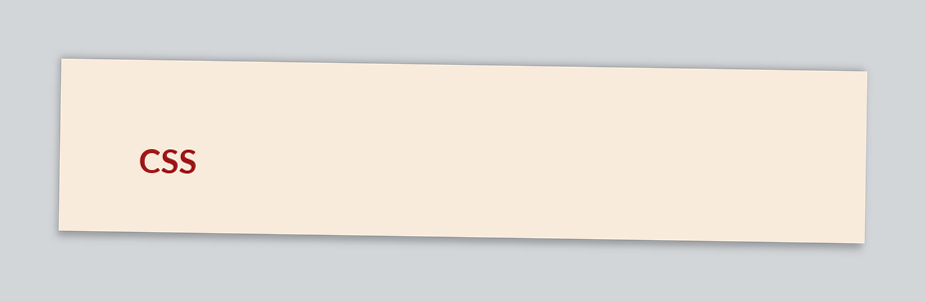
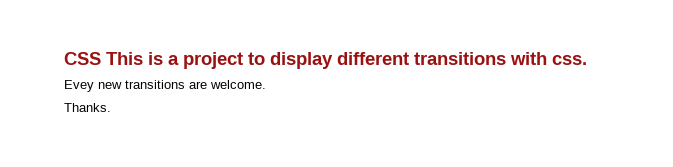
(197, 161) none -> [106,52,587,69] [64,80,266,92] [64,103,111,112] This is a project to display different transitions with css. // Evey new transitions are welcome. // Thanks.

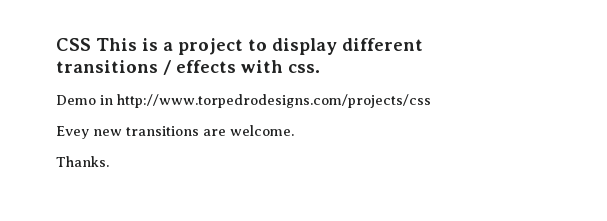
(506, 58) none -> [163,60,236,75] / effects
(587, 60) none -> [56,94,431,108] // Demo in http://www.torpedrodesigns.com/projects/css

